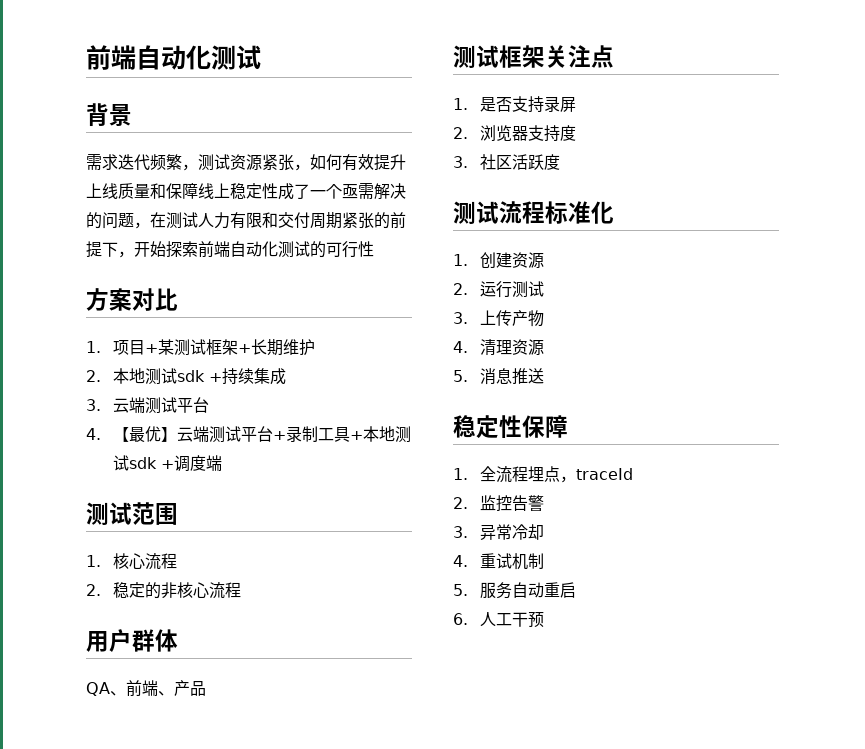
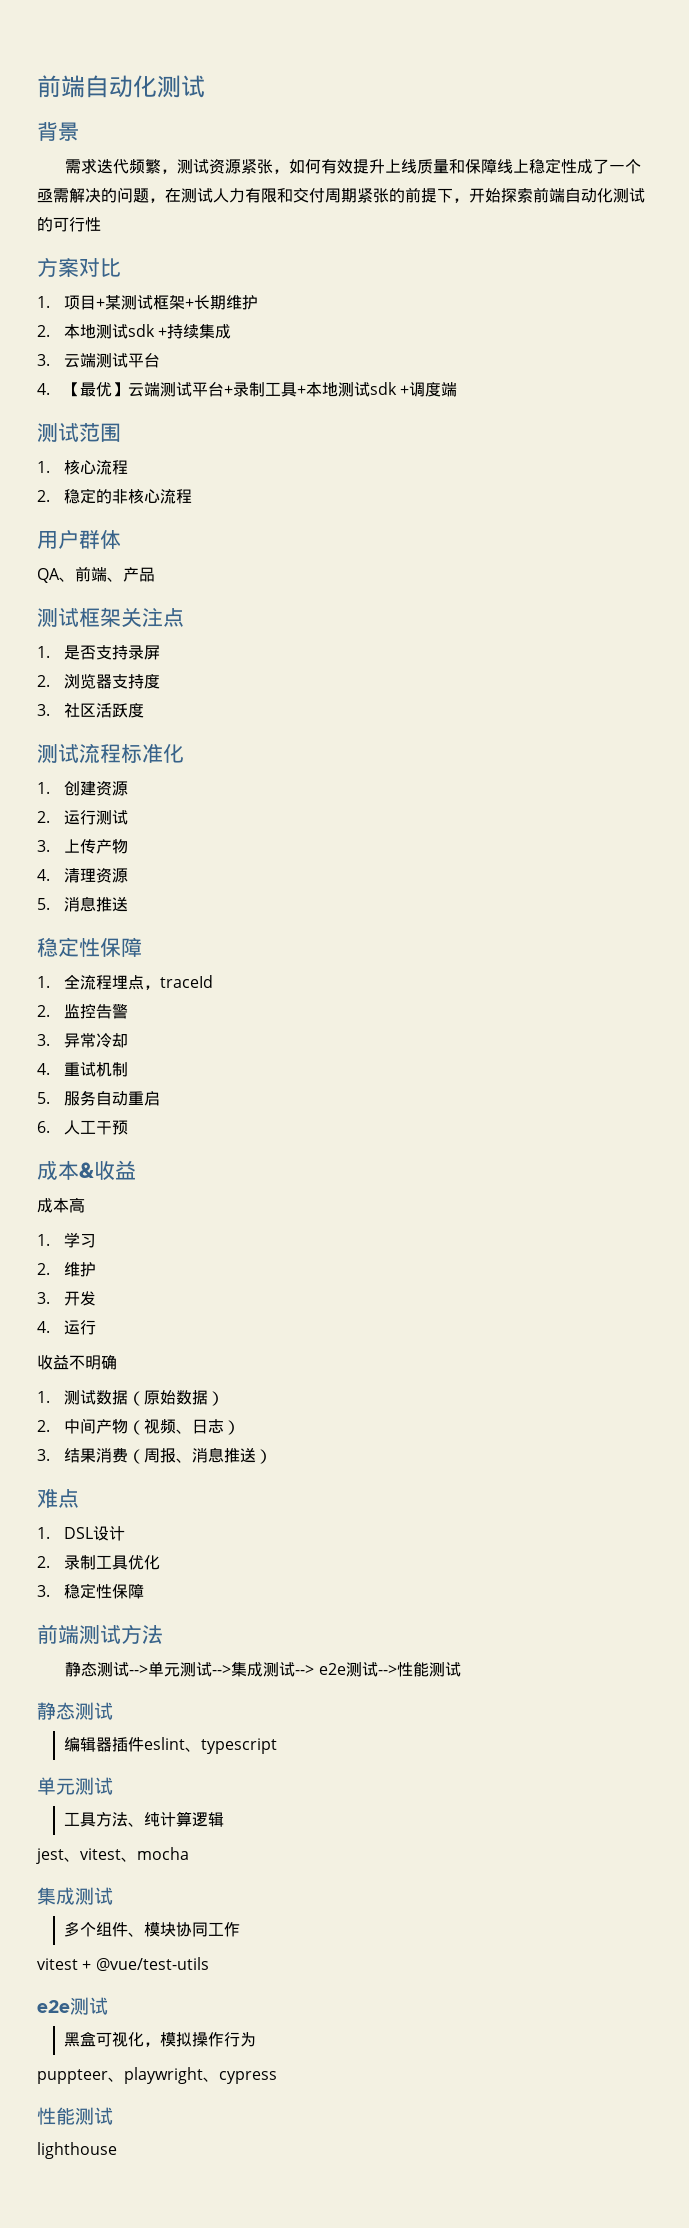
(545, 619) none -> [37,1160,136,1180] [37,1197,85,1213] [37,1232,96,1248] [37,1262,96,1277] [37,1291,96,1306] [37,1320,96,1335] [37,1354,117,1370] [37,1390,224,1406] [37,1418,240,1435] [37,1447,272,1464] [37,1488,79,1508] [37,1526,125,1541] [37,1555,160,1570] [37,1583,144,1599] [37,1624,163,1644] [65,1661,461,1677] [37,1702,113,1720] [63,1737,277,1754] [37,1777,113,1795] [63,1811,224,1827] [36,1847,189,1864] [37,1887,113,1905] [63,1921,240,1937] [37,1957,209,1971] [37,1997,108,2015] [63,2031,256,2047] [37,2067,277,2084] [37,2107,113,2125] [37,2142,117,2159] // 成本&收益 // 成本高 // 1.学习 // 2.维护 // 3.开发 // 4.运行 // 收益不明确 // 1.测试数据（原始数据） // 2.中间产物（视频、日志） // 3.结果消费（周报、消息推送） // 难点 // 1. DSL设计 // 2.录制工具优化 // 3.稳定性保障 // 前端测试方法 // 静态测试-->单元测试-->集成测试--> e2e测试-->性能测试 // 静态测试 // 编辑器插件eslint、typescript // 单元测试 // 工具方法、纯计算逻辑 // jest、vitest、mocha // 集成测试 // 多个组件、模块协同工作 // vitest + @vue/test-utils // e2e测试 // 黑盒可视化，模拟操作行为 // puppteer、playwright、cypress // 性能测试 // lighthouse

